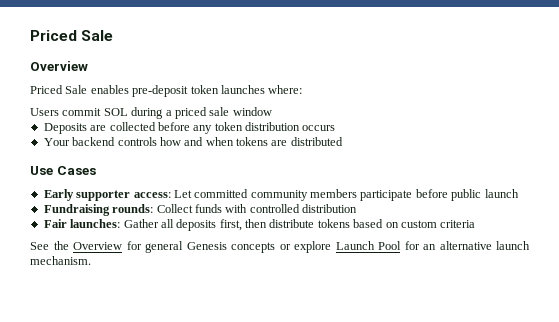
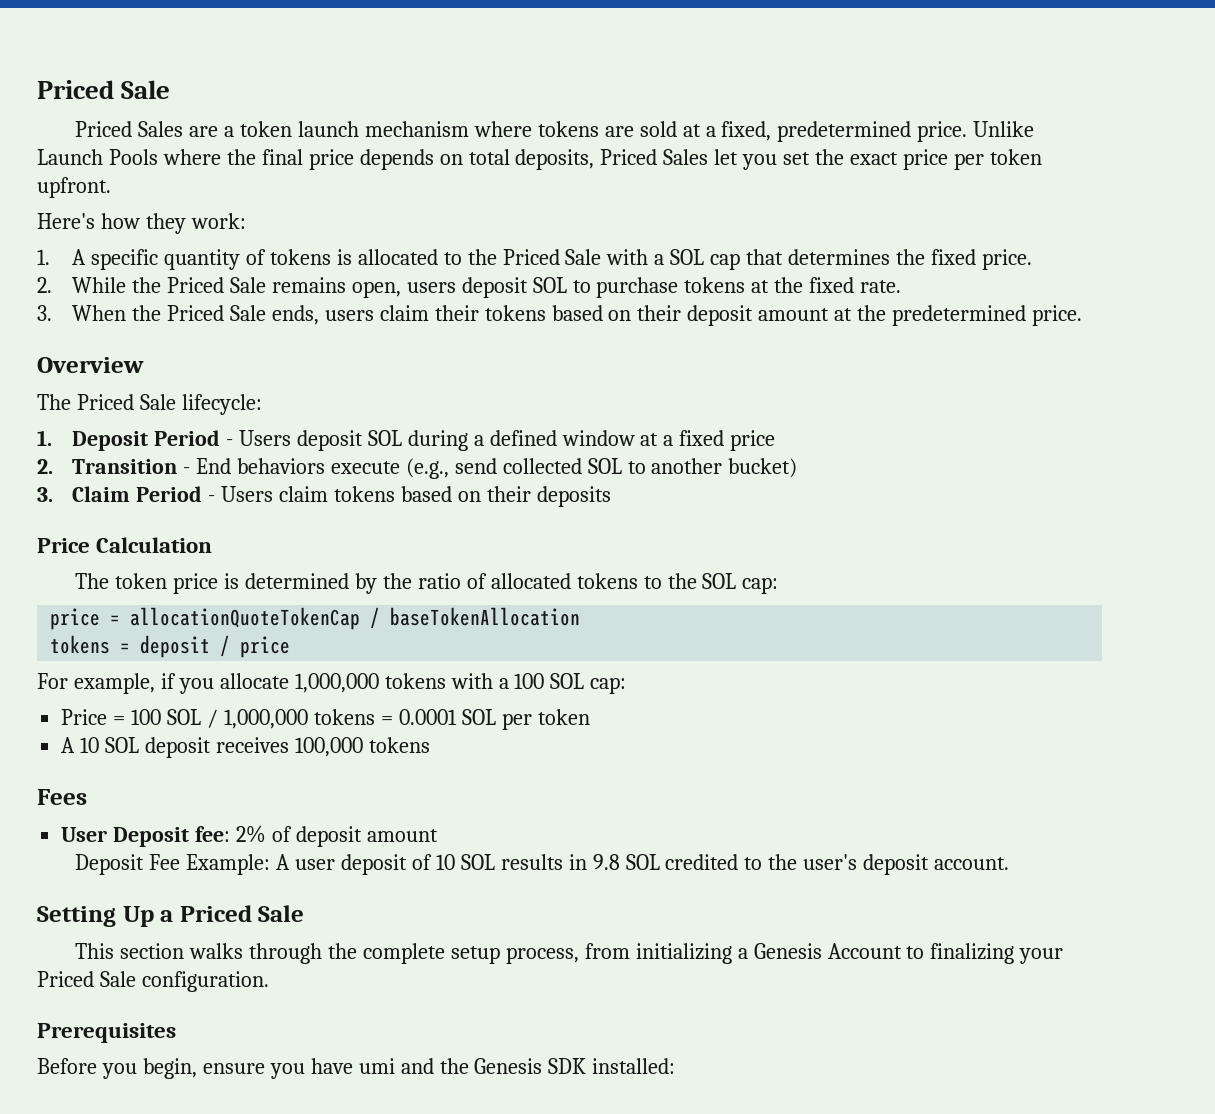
[30,30,114,41] Priced Sale -> [37,80,171,99] [75,121,1035,142] [37,149,1042,170] [37,177,111,198] [37,213,246,234] [37,249,1032,270] [37,277,902,298] [37,305,1083,326] Priced Sale // Priced Sales are a token launch mechanism where tokens are sold at a fixed, predetermined price. Unlike Launch Pools where the final price depends on total deposits, Priced Sales let you set the exact price per token upfront. // Here's how they work: // 1. A specific quantity of tokens is allocated to the Priced Sale with a SOL cap that determines the fixed price. // 2. While the Priced Sale remains open, users deposit SOL to purchase tokens at the fixed rate. // 3. When the Priced Sale ends, users claim their tokens based on their deposit amount at the predetermined price.
[30,85,303,97] [30,108,102,116] Priced Sale enables pre-deposit token launches where: // Users commit -> [37,394,262,415] [37,430,363,451] The Priced Sale lifecycle: // 1. Deposit Period - Users deposit
[174,107,230,119] priced sale -> [489,430,557,446] defined
[43,122,336,134] [43,137,343,146] [30,166,96,175] [43,189,519,201] [43,204,357,216] [43,219,476,231] [30,241,530,253] [30,256,91,265] // Deposits are collected before any token distribution occurs // Your backend controls how and when tokens are distributed // Use Cases // Early supporter access: Let committed community members participate before public launch // Fundraising rounds: Collect funds with controlled distribution // Fair launches: Gather all deposits first, then distribute tokens based on custom criteria // See the Overview for general Genesis concepts or explore Launch Pool for an alternative launch mechanism. -> [640,430,776,451] [37,458,798,479] [37,486,611,507] [37,537,213,553] [75,573,779,594] [50,607,581,630] [50,635,291,658] [37,673,627,694] [61,709,590,730] [61,737,430,758] [37,789,87,805] [61,825,438,847] [75,854,1010,875] [37,905,305,927] [75,943,1064,964] [37,971,269,992] [37,1023,176,1043] [37,1058,676,1079] at a fixed price // 2. Transition - End behaviors execute (e.g., send collected SOL to another bucket) // 3. Claim Period - Users claim tokens based on their deposits // Price Calculation // The token price is determined by the ratio of allocated tokens to the SOL cap: // price = allocationQuoteTokenCap / baseTokenAllocation // tokens = deposit / price // For example, if you allocate 1,000,000 tokens with a 100 SOL cap: // Price = 100 SOL / 1,000,000 tokens = 0.0001 SOL per token // A 10 SOL deposit receives 100,000 tokens // Fees // User Deposit fee: 2% of deposit amount // Deposit Fee Example: A user deposit of 10 SOL results in 9.8 SOL credited to the user's deposit account. // Setting Up a Priced Sale // This section walks through the complete setup process, from initializing a Genesis Account to finalizing your Priced Sale configuration. // Prerequisites // Before you begin, ensure you have umi and the Genesis SDK installed:

